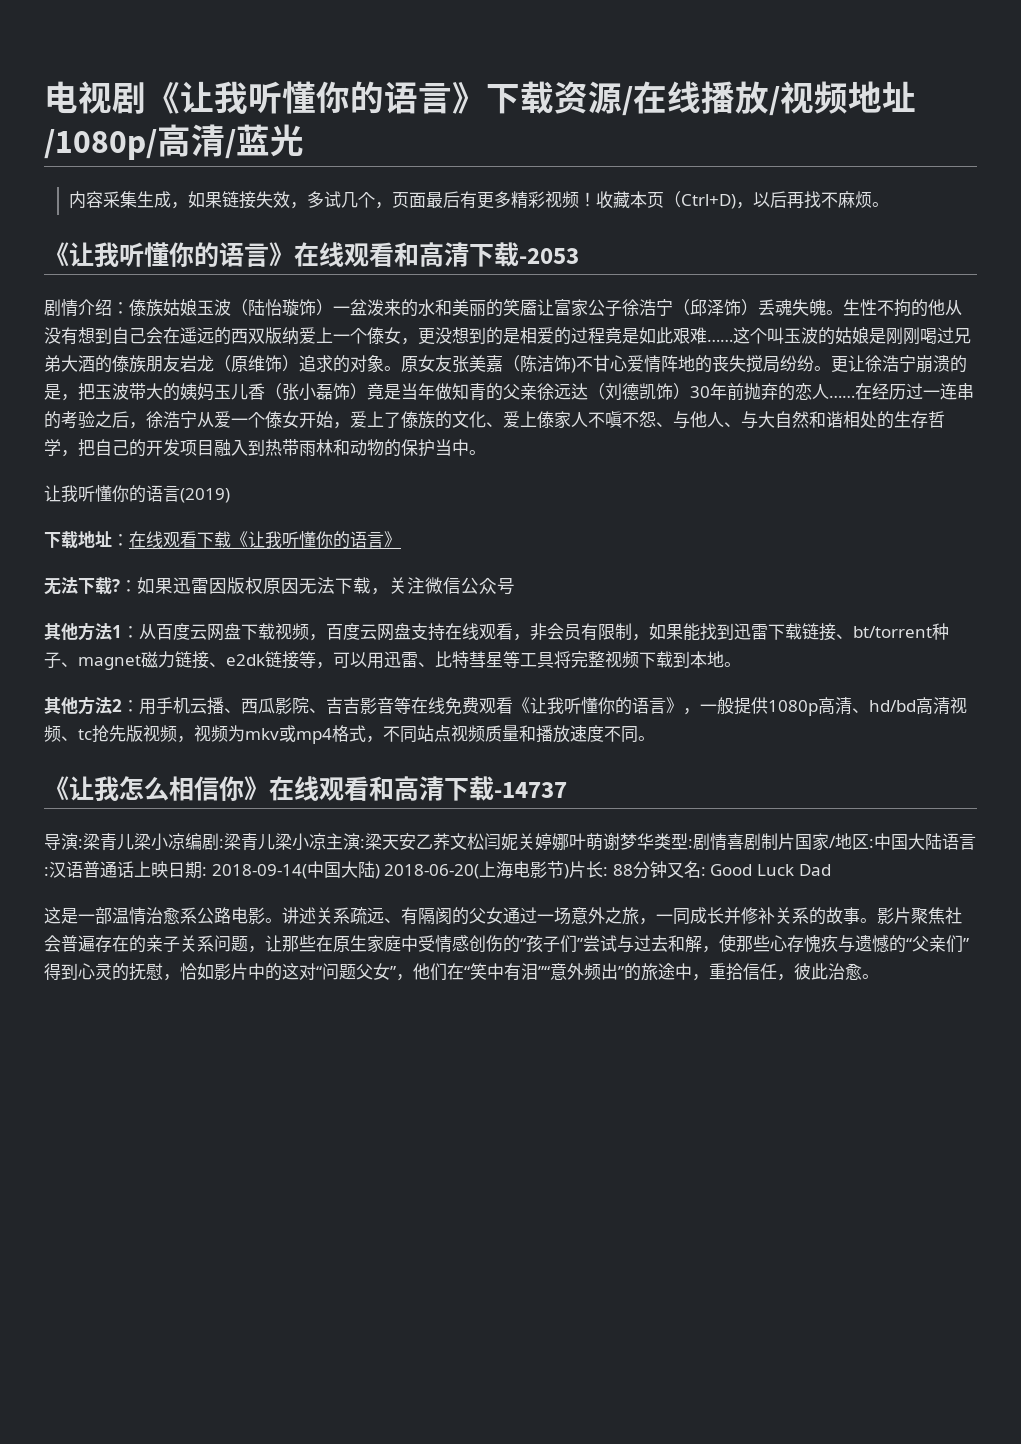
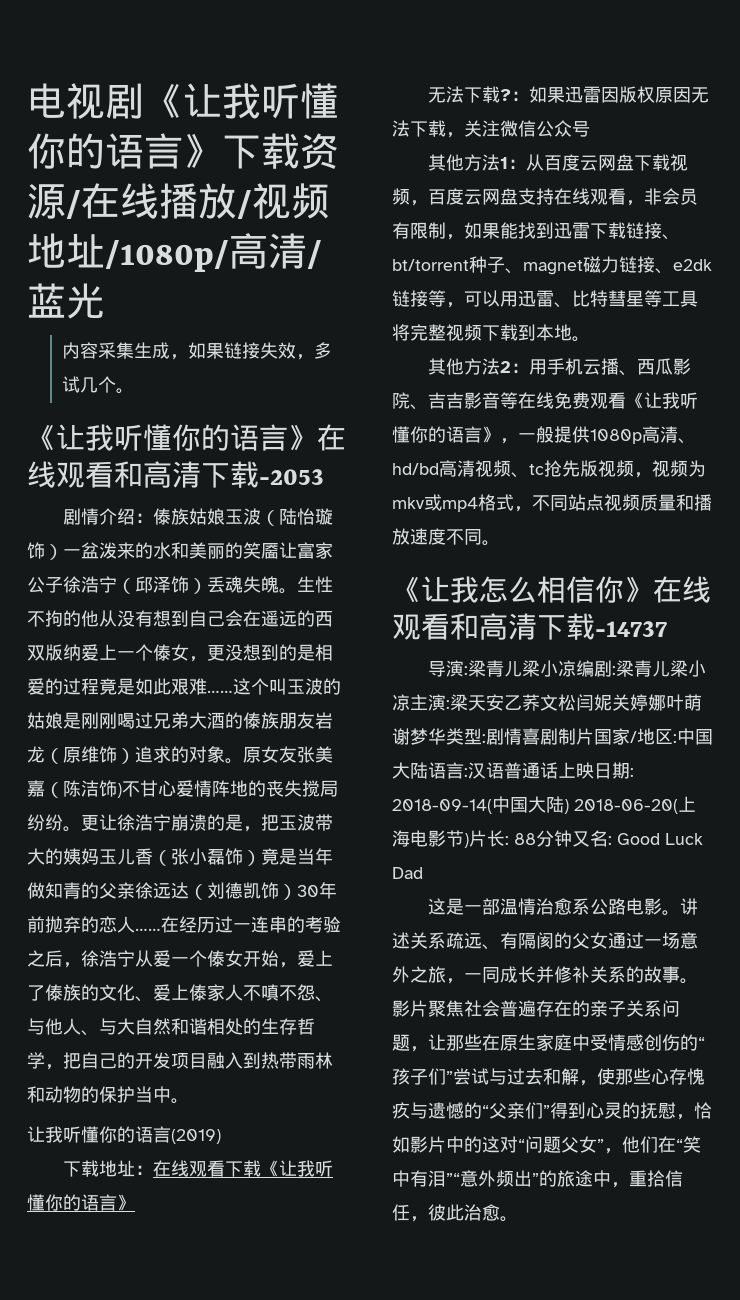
[374,191,872,209] ，页面最后有更多精彩视频！收藏本页（Ctrl+D)，以后再找不麻烦 -> (117, 384) none

